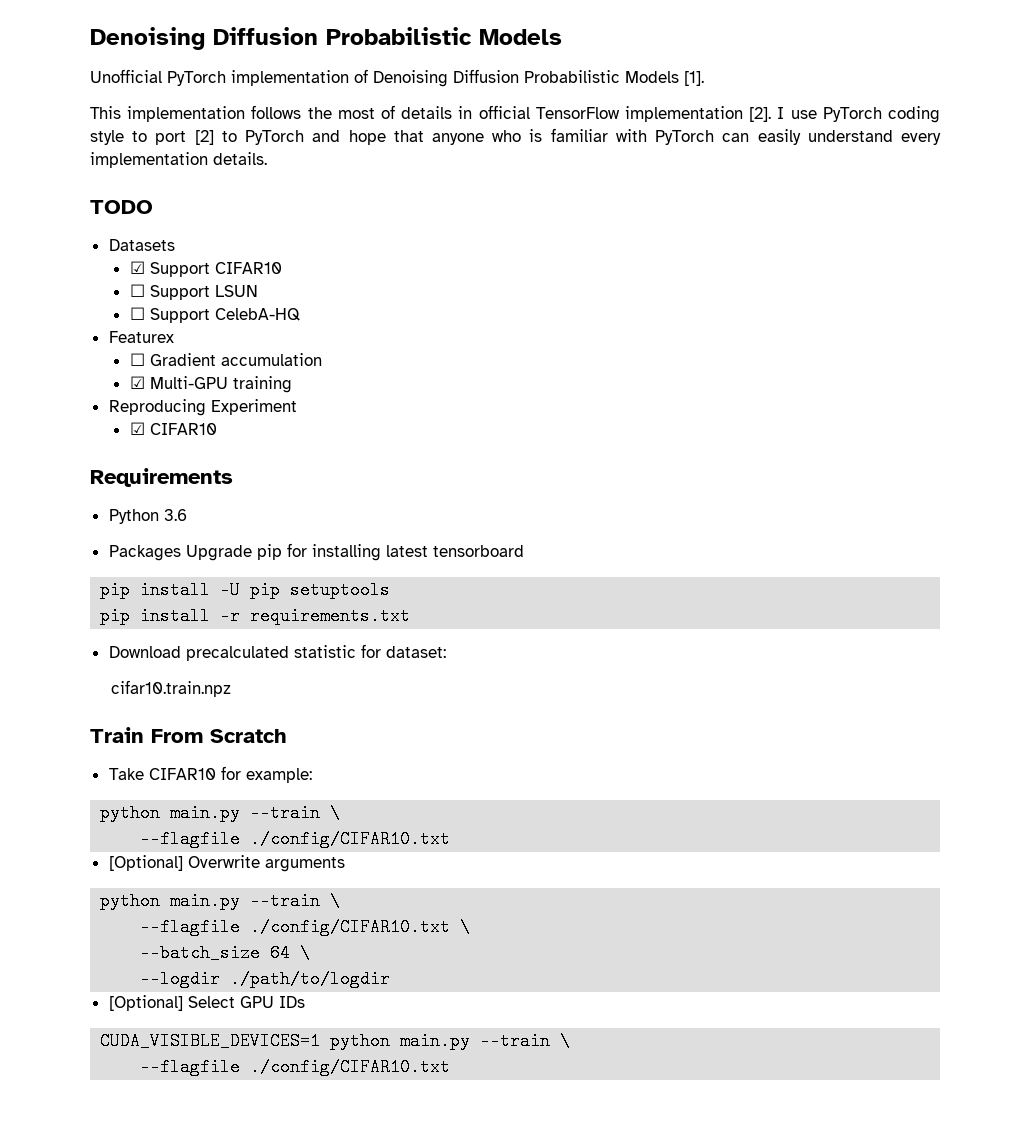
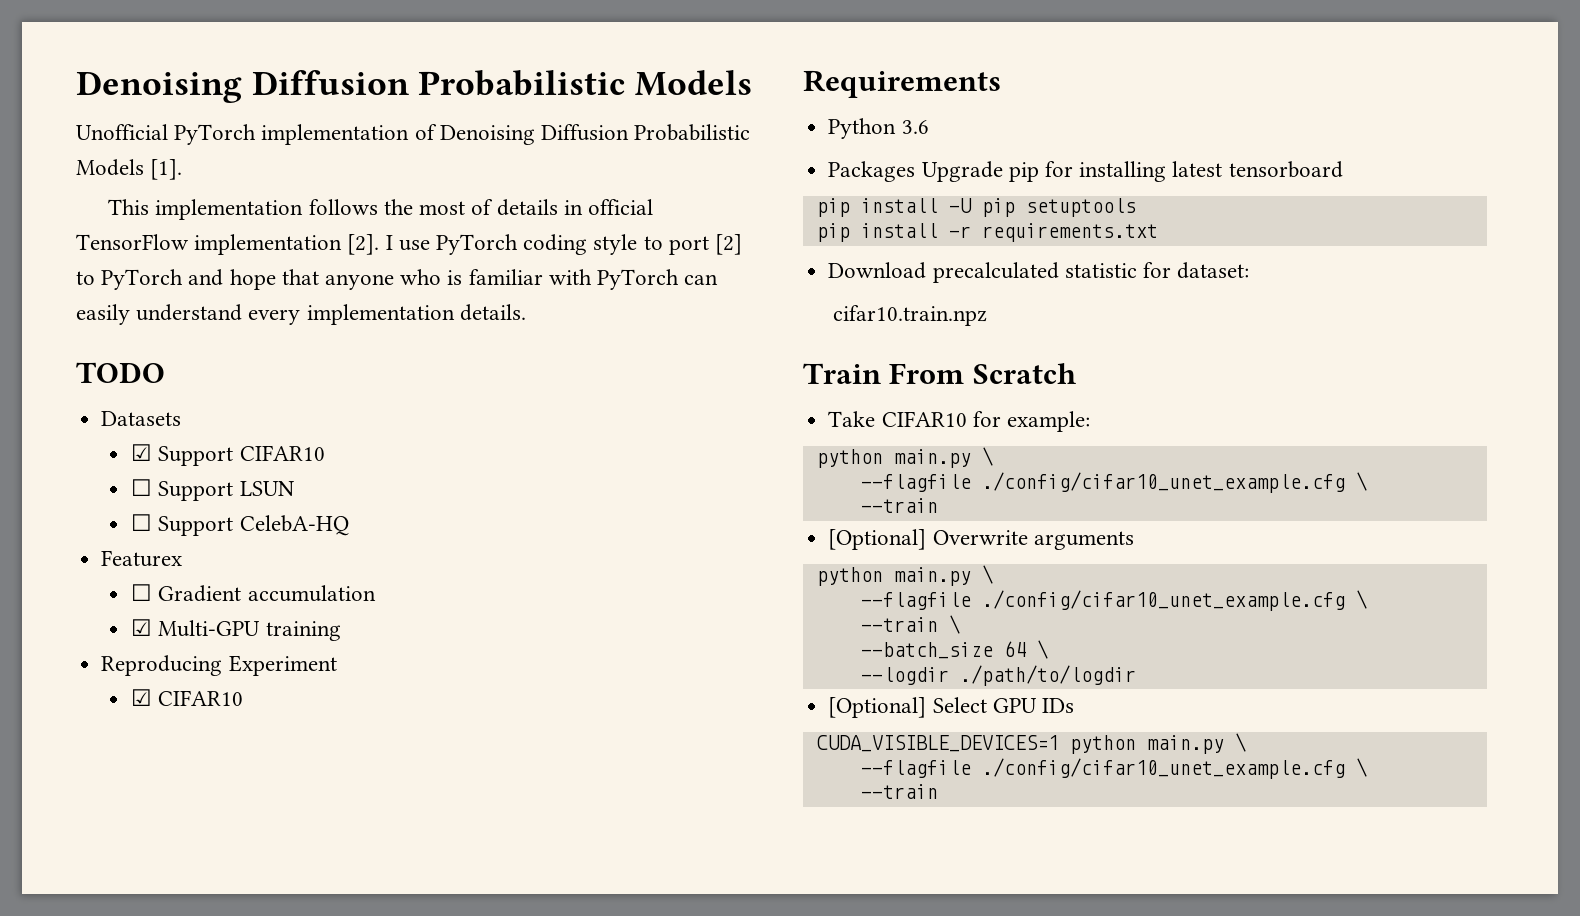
[250,804,341,822] [140,830,451,848] --train \ // --flagfile ./config/CIFAR10.txt -> [981,447,993,466] [860,472,1367,493] [860,498,938,513] \ // --flagfile ./config/cifar10_unet_example.cfg \ // --train
[250,892,341,910] [140,918,451,936] --train \ // --flagfile ./config/CIFAR10.txt -> [981,565,993,584] [860,590,1367,611] [860,617,938,632] \ // --flagfile ./config/cifar10_unet_example.cfg \ // --train
[480,1032,571,1050] [140,1058,451,1076] --train \ // --flagfile ./config/CIFAR10.txt -> [1234,733,1246,752] [860,758,1367,779] [860,784,938,799] \ // --flagfile ./config/cifar10_unet_example.cfg \ // --train

